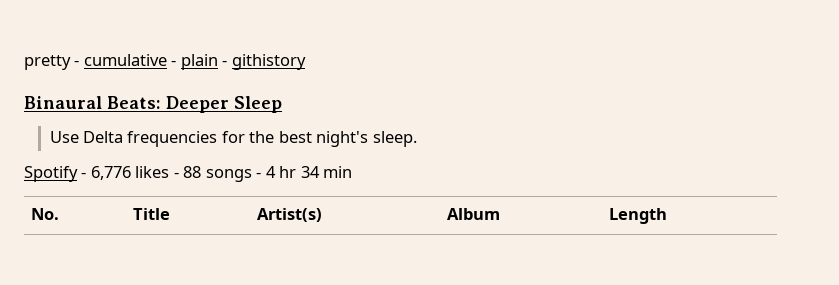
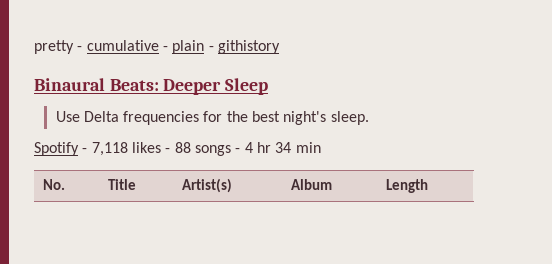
[90,166,131,180] 6,776 -> [91,142,128,156] 7,118

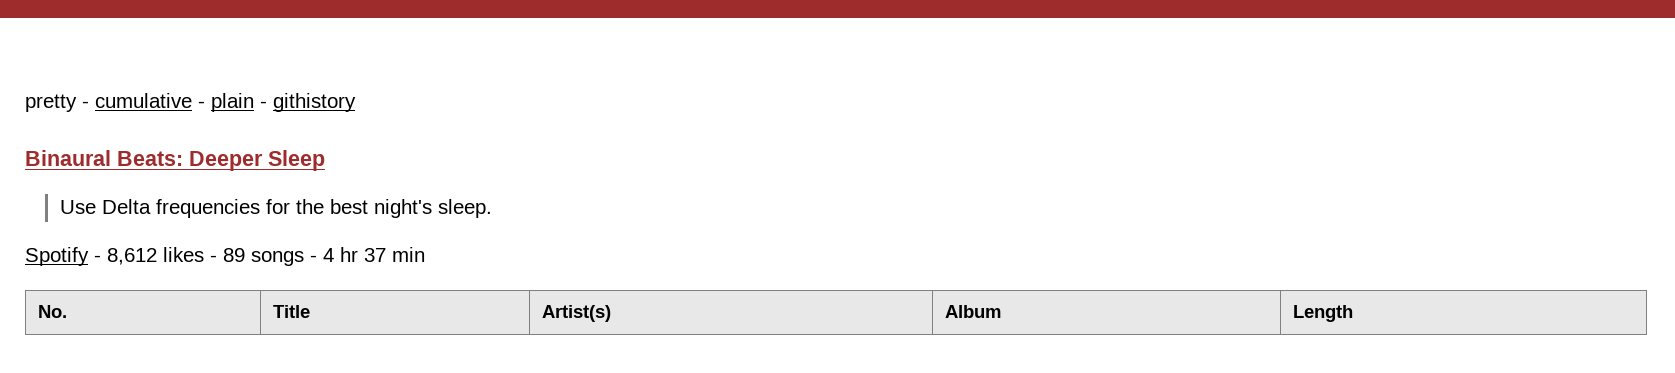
[91,142,128,156] 7,118 -> [107,248,157,265] 8,612
[174,142,191,153] 88 -> [223,248,245,262] 89
[275,142,292,153] 34 -> [364,248,386,262] 37

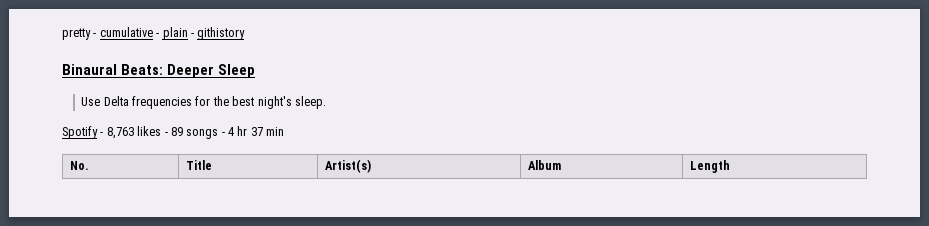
[107,248,157,265] 8,612 -> [106,127,134,139] 8,763

